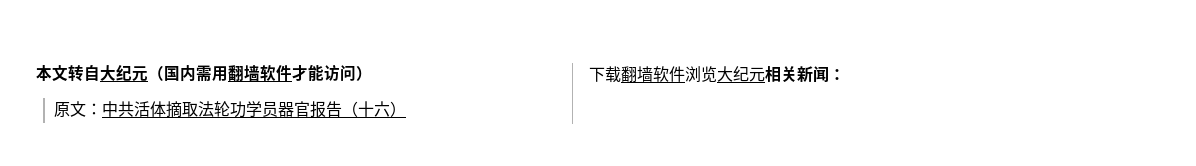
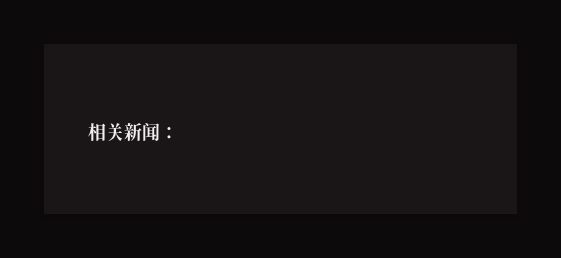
[36,64,372,82] [54,101,407,118] [589,66,765,83] 本文转自大纪元（国内需用翻墙软件才能访问） // 原文：中共活体摘取法轮功学员器官报告（十六） // 下载翻墙软件浏览大纪元 -> (88, 132) none

